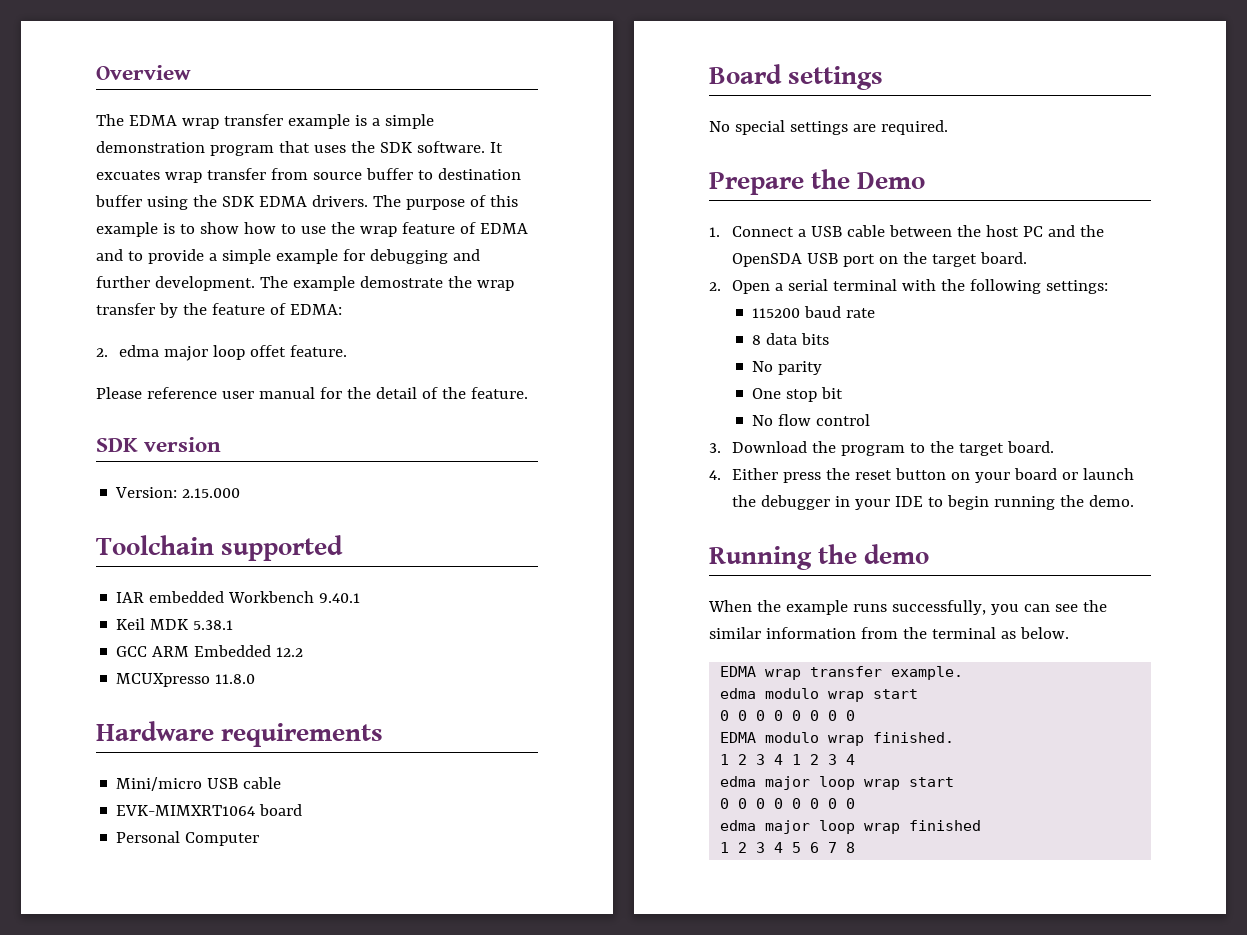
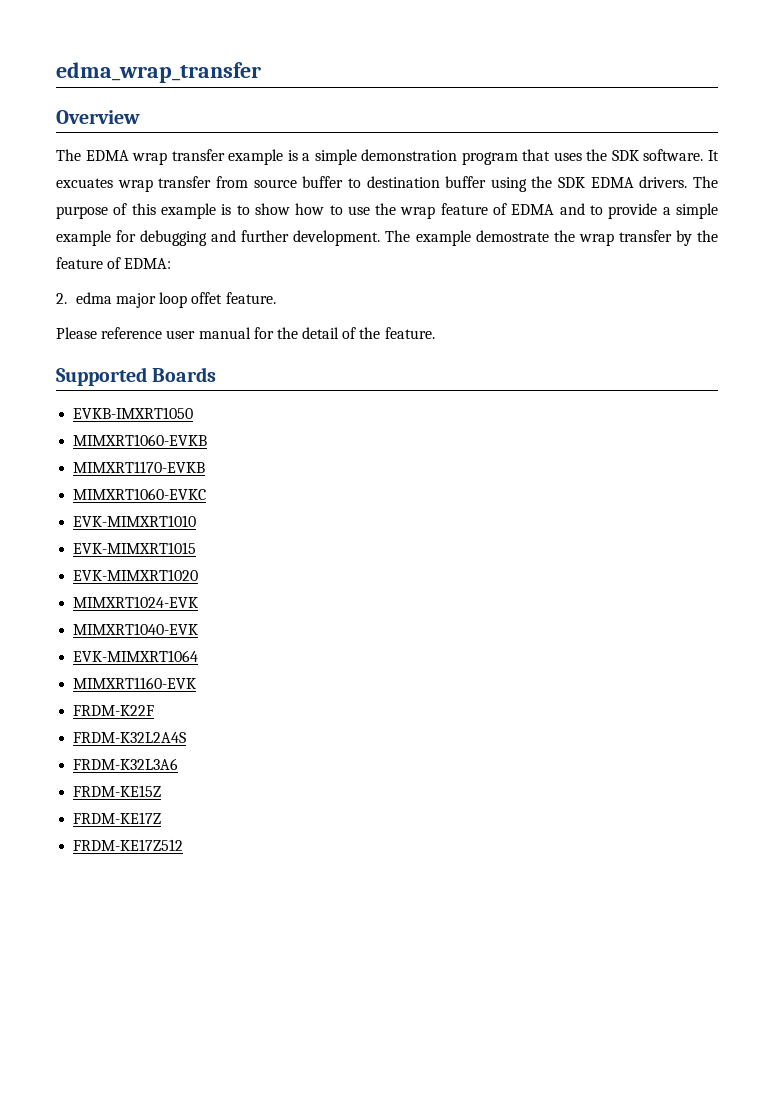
(96, 72) none -> [56,62,261,83] edma_wrap_transfer //
[96,437,222,452] [115,487,241,498] [96,535,344,561] [116,591,361,603] [116,618,234,630] [116,645,304,657] [116,673,256,687] [96,721,384,747] [116,777,282,791] [116,804,303,816] [116,831,260,846] [709,64,884,90] [709,120,948,135] [709,169,926,195] [709,225,1104,237] [731,252,1027,267] [709,279,1108,294] [752,306,876,318] [752,333,830,345] [752,361,823,375] [752,387,844,402] [752,414,871,426] [709,441,1054,456] [709,468,1134,483] [731,495,1134,510] [709,544,930,570] [708,600,1107,615] [709,627,1069,639] [720,666,964,680] [720,688,919,702] [720,710,856,721] [720,732,955,746] [720,754,856,765] [720,776,955,790] [720,798,856,809] [720,820,982,834] [720,842,856,853] SDK version // Version: 2.15.000 // Toolchain supported // IAR embedded Workbench 9.40.1 // Keil MDK 5.38.1 // GCC ARM Embedded 12.2 // MCUXpresso 11.8.0 // Hardware requirements // Mini/micro USB cable // EVK-MIMXRT1064 board // Personal Computer // Board settings // No special settings are required. // Prepare the Demo // 1. Connect a USB cable between the host PC and the OpenSDA USB port on the target board. // 2. Open a serial terminal with the following settings: // 115200 baud rate // 8 data bits // No parity // One stop bit // No flow control // 3. Download the program to the target board. // 4. Either press the reset button on your board or launch the debugger in your IDE to begin running the demo. // Running the demo // When the example runs successfully, you can see the similar information from the terminal as below. // EDMA wrap transfer example. // edma modulo wrap start // 0 0 0 0 0 0 0 0 // EDMA modulo wrap finished. // 1 2 3 4 1 2 3 4 // edma major loop wrap start // 0 0 0 0 0 0 0 0 // edma major loop wrap finished // 1 2 3 4 5 6 7 8 -> [56,367,217,386] [73,407,194,419] [73,434,208,446] [73,461,206,473] [73,488,207,500] [73,515,197,527] [73,542,197,554] [73,569,199,581] [73,596,199,608] [73,623,199,635] [73,650,199,662] [73,677,197,689] [73,705,155,716] [73,732,187,743] [73,758,179,770] [73,785,162,797] [73,812,162,824] [73,839,184,851] Supported Boards // EVKB-IMXRT1050 // MIMXRT1060-EVKB // MIMXRT1170-EVKB // MIMXRT1060-EVKC // EVK-MIMXRT1010 // EVK-MIMXRT1015 // EVK-MIMXRT1020 // MIMXRT1024-EVK // MIMXRT1040-EVK // EVK-MIMXRT1064 // MIMXRT1160-EVK // FRDM-K22F // FRDM-K32L2A4S // FRDM-K32L3A6 // FRDM-KE15Z // FRDM-KE17Z // FRDM-KE17Z512

